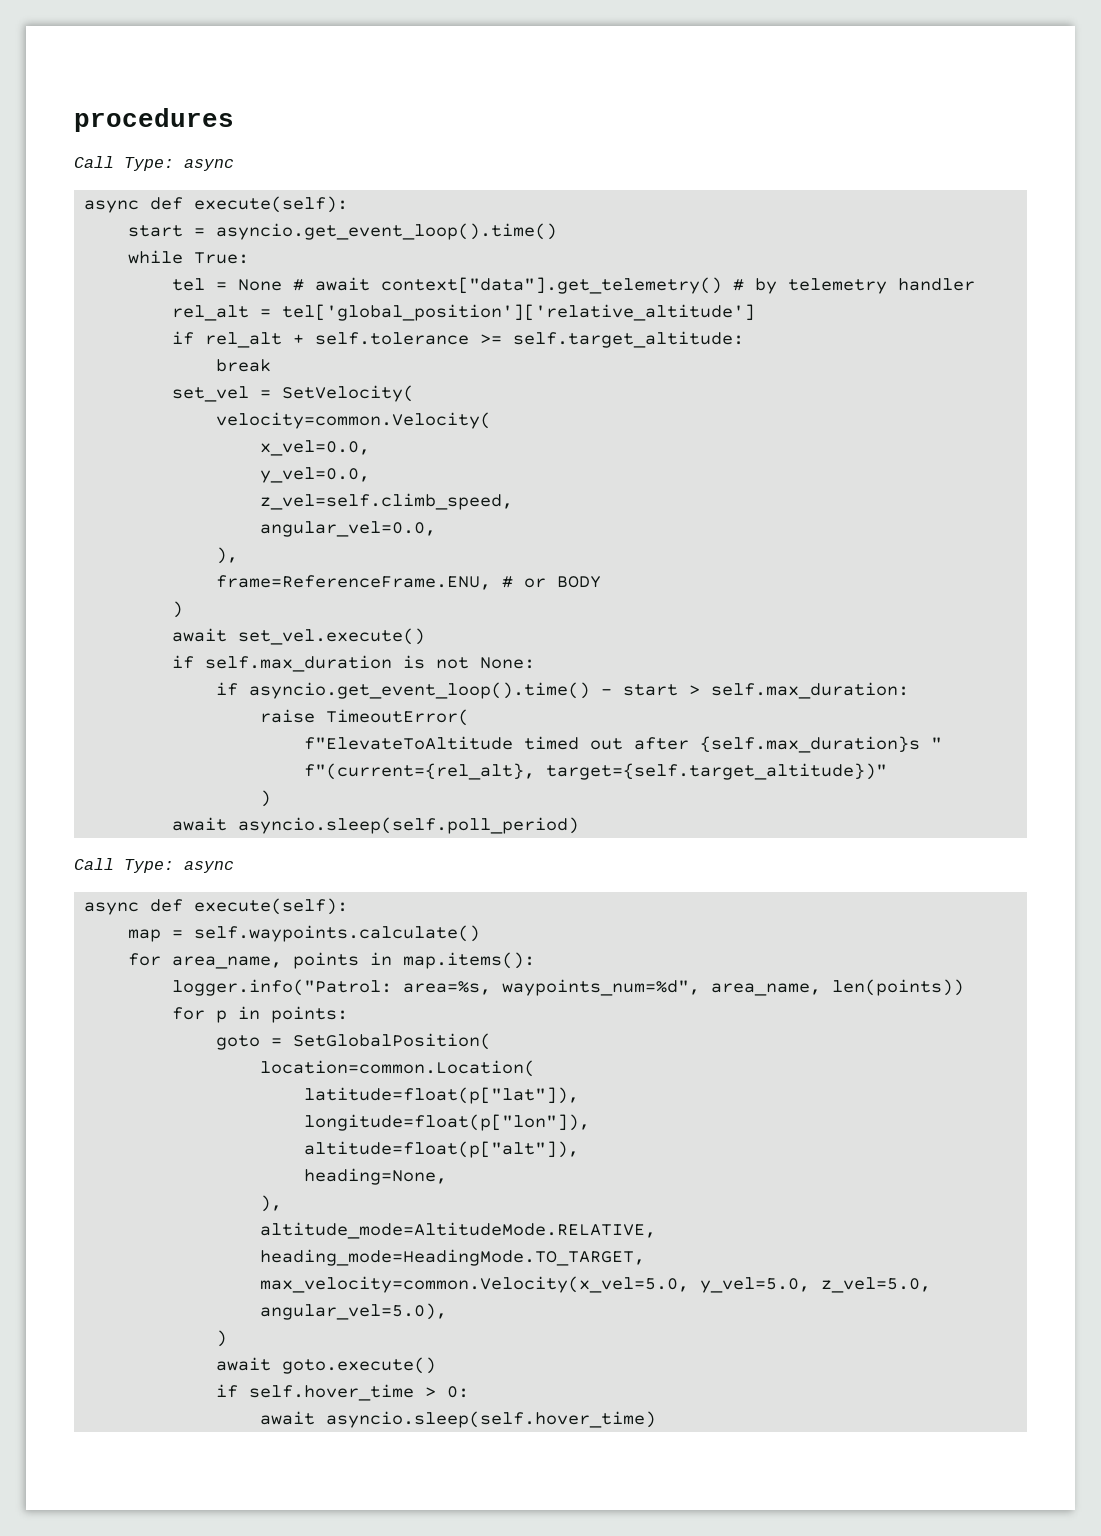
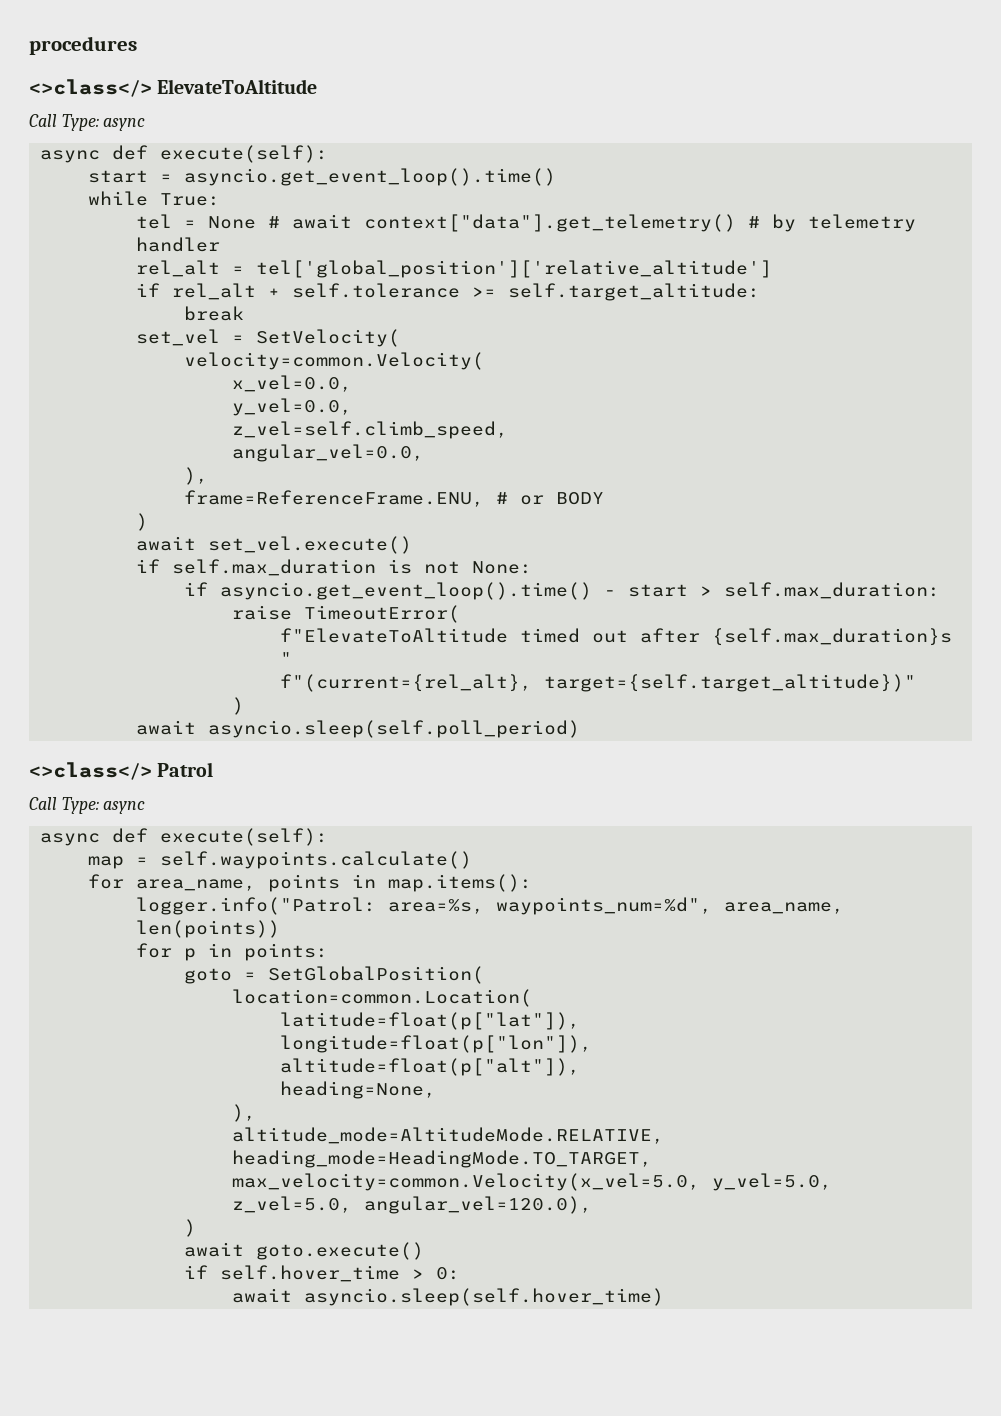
(234, 120) none -> [29,79,318,97] // <>class</> ElevateToAltitude
(579, 825) none -> [29,762,214,780] // <>class</> Patrol
[259,1303,447,1320] angular_vel=5.0), -> [363,1196,592,1214] angular_vel=120.0),

